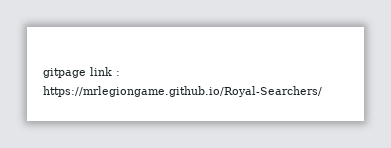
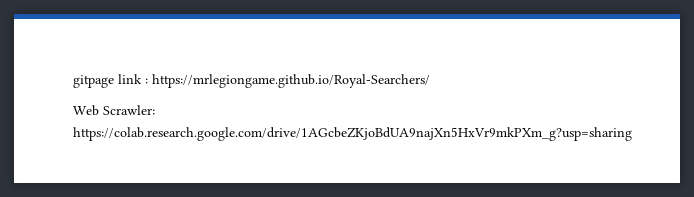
(322, 91) none -> [73,105,155,116] [73,127,632,141] // Web Scrawler: https://colab.research.google.com/drive/1AGcbeZKjoBdUA9najXn5HxVr9mkPXm_g?usp=sharing

